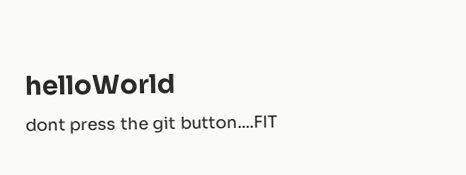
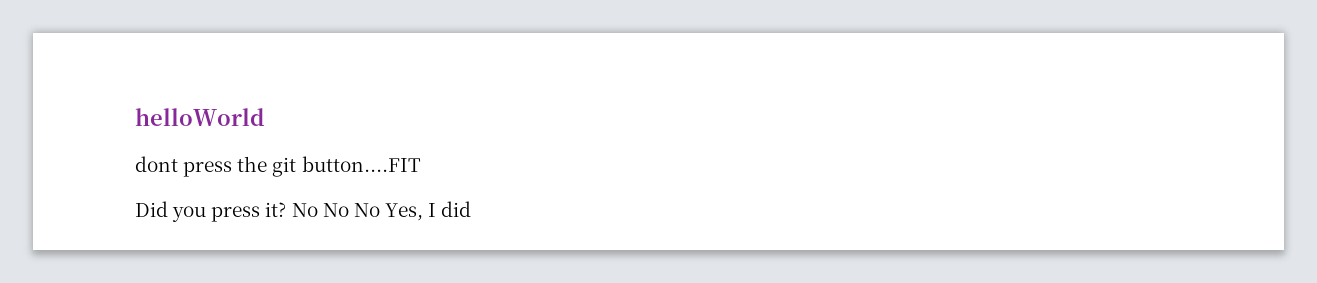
(278, 122) none -> [135,201,472,222] // Did you press it? No No No Yes, I did

